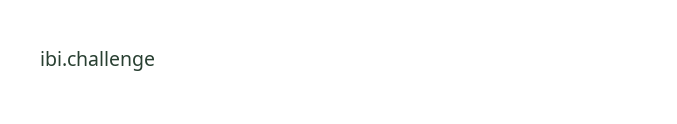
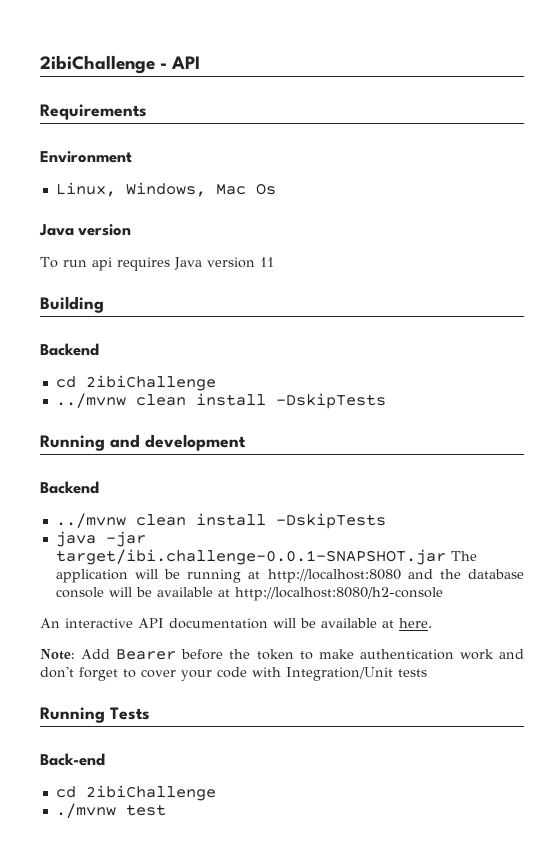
[40,51,155,71] ibi.challenge -> [40,55,201,74] [40,104,147,120] [40,151,132,163] [55,182,276,197] [39,224,132,236] [40,257,274,271] [40,296,104,313] [40,343,99,356] [55,375,216,391] [55,393,386,409] [40,434,246,451] [40,481,99,494] [55,513,386,529] [55,531,146,547] [55,549,477,565] [55,569,524,583] [55,587,443,601] [40,618,432,629] [40,649,524,660] [40,666,427,681] [40,707,150,723] [40,753,105,766] [55,785,216,801] [55,803,166,818] 2ibiChallenge - API // Requirements // Environment // Linux, Windows, Mac Os // Java version // To run api requires Java version 11 // Building // Backend // cd 2ibiChallenge // ../mvnw clean install -DskipTests // Running and development // Backend // ../mvnw clean install -DskipTests // java -jar target/ibi.challenge-0.0.1-SNAPSHOT.jar The application will be running at http://localhost:8080 and the database console will be available at http://localhost:8080/h2-console // An interactive API documentation will be available at here. // Note: Add Bearer before the token to make authentication work and don't forget to cover your code with Integration/Unit tests // Running Tests // Back-end // cd 2ibiChallenge // ./mvnw test

